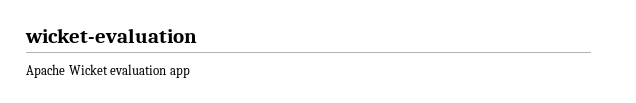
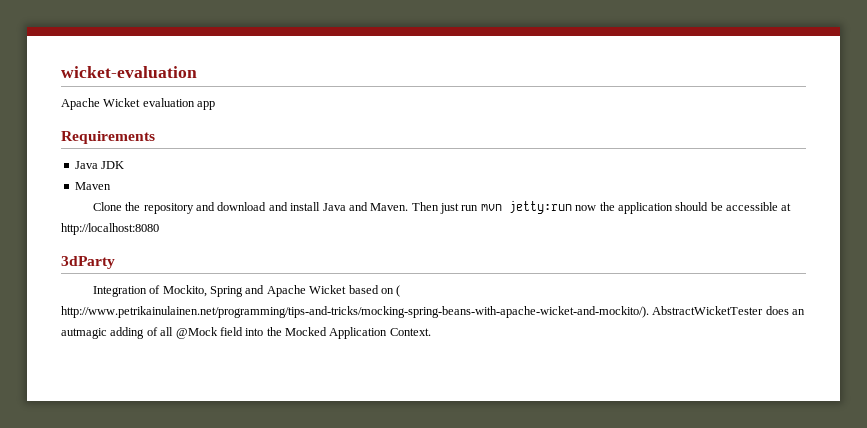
(190, 72) none -> [61,131,155,144] [74,161,125,169] [74,182,111,190] [92,201,792,214] [61,223,159,235] [61,256,115,269] [92,285,401,297] [61,306,806,318] [61,327,431,339] // Requirements // Java JDK // Maven // Clone the repository and download and install Java and Maven. Then just run mvn jetty:run now the application should be accessible at http://localhost:8080 // 3dParty // Integration of Mockito, Spring and Apache Wicket based on ( http://www.petrikainulainen.net/programming/tips-and-tricks/mocking-spring-beans-with-apache-wicket-and-mockito/). AbstractWicketTester does an autmagic adding of all @Mock field into the Mocked Application Context.

